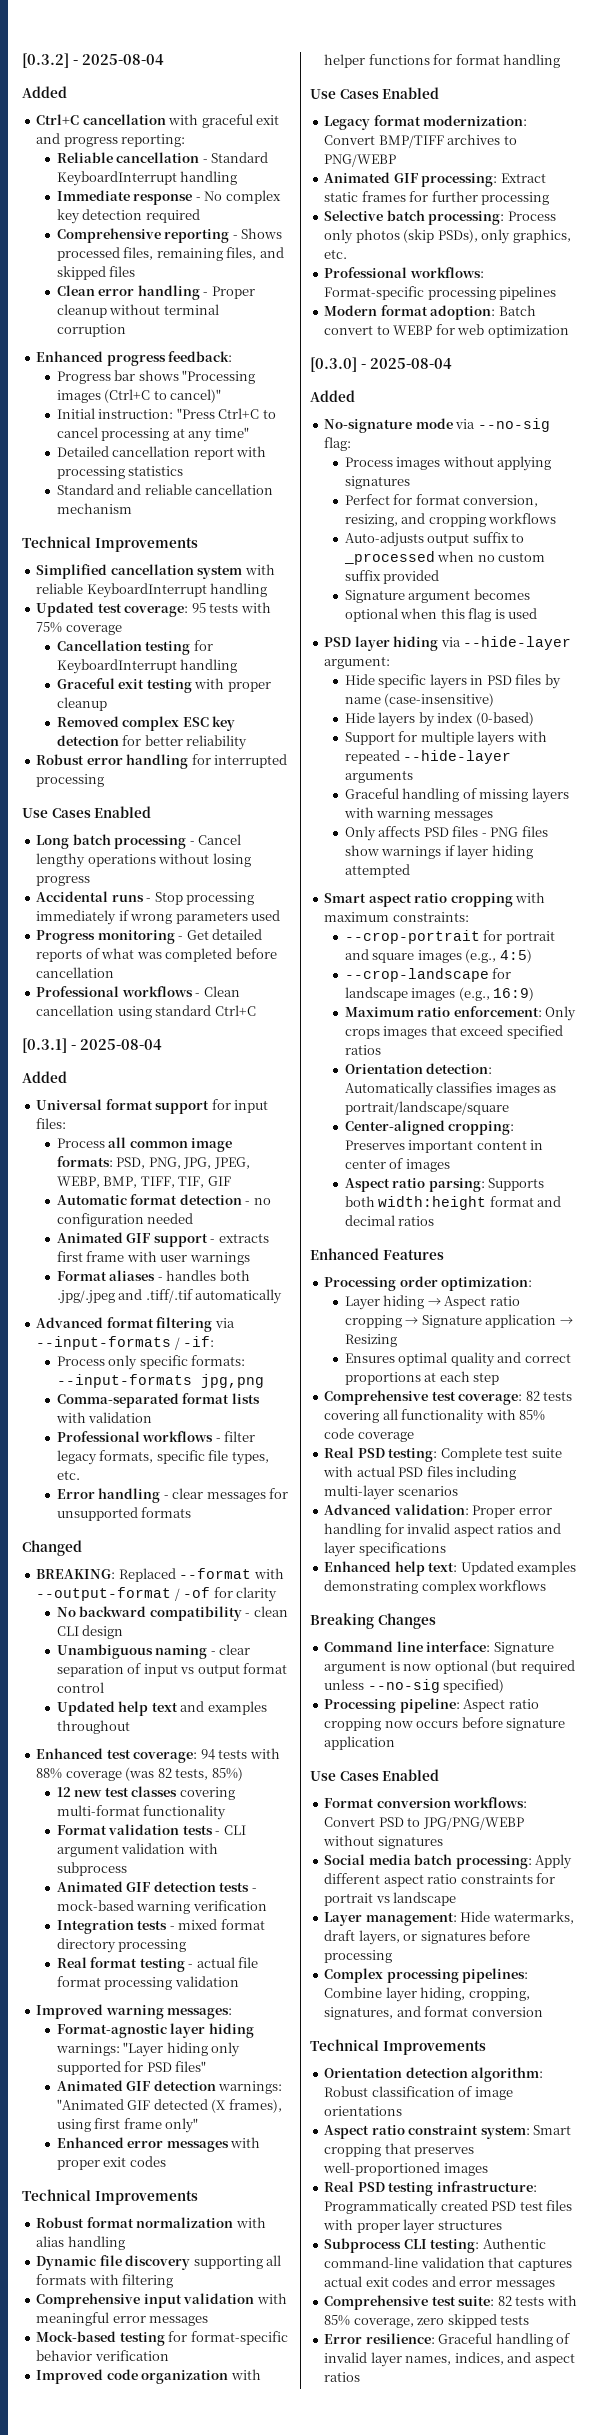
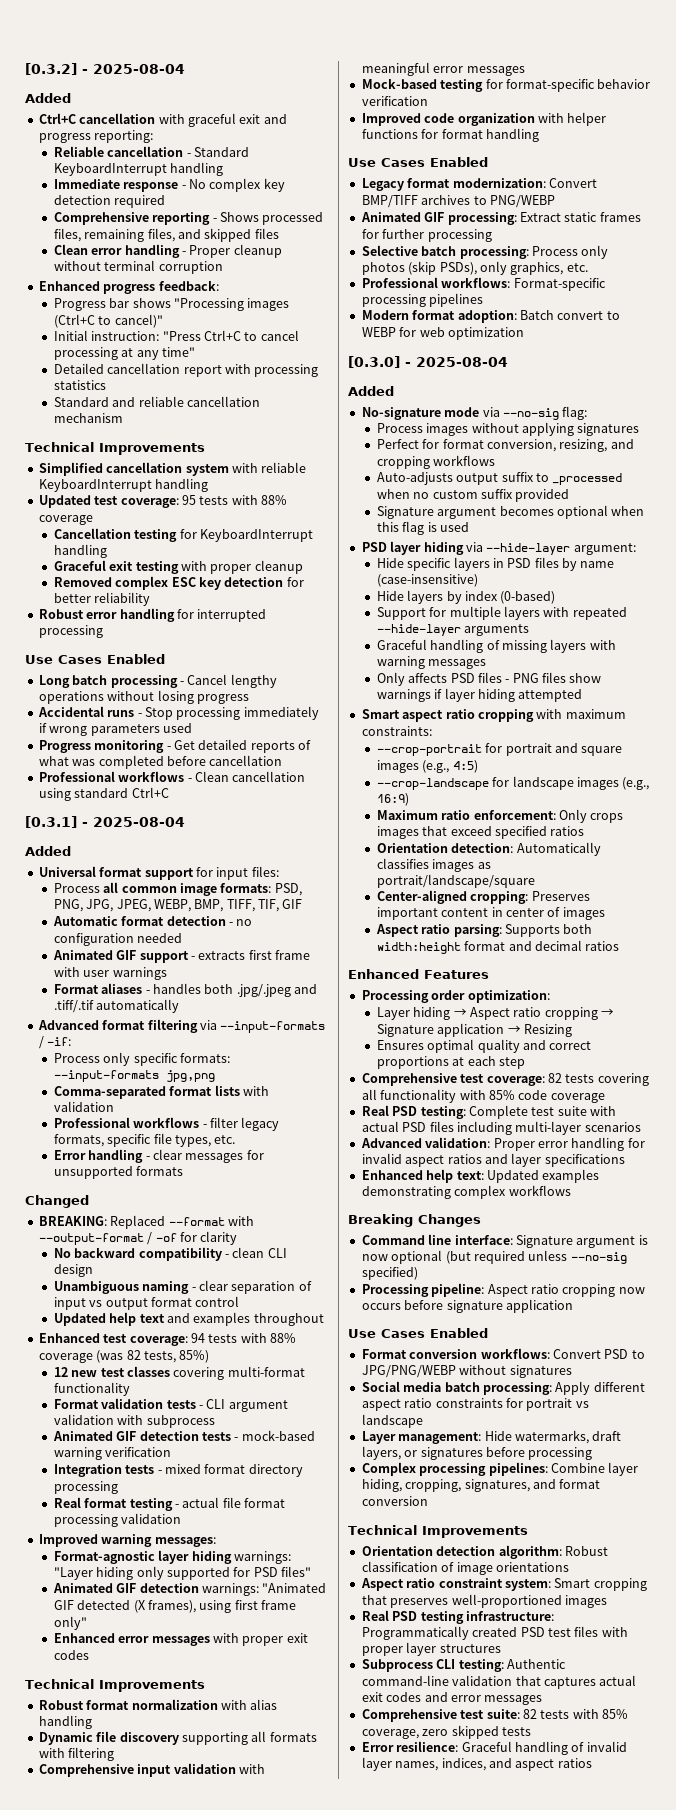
[36,622,63,633] 75% -> [261,495,287,505] 88%

